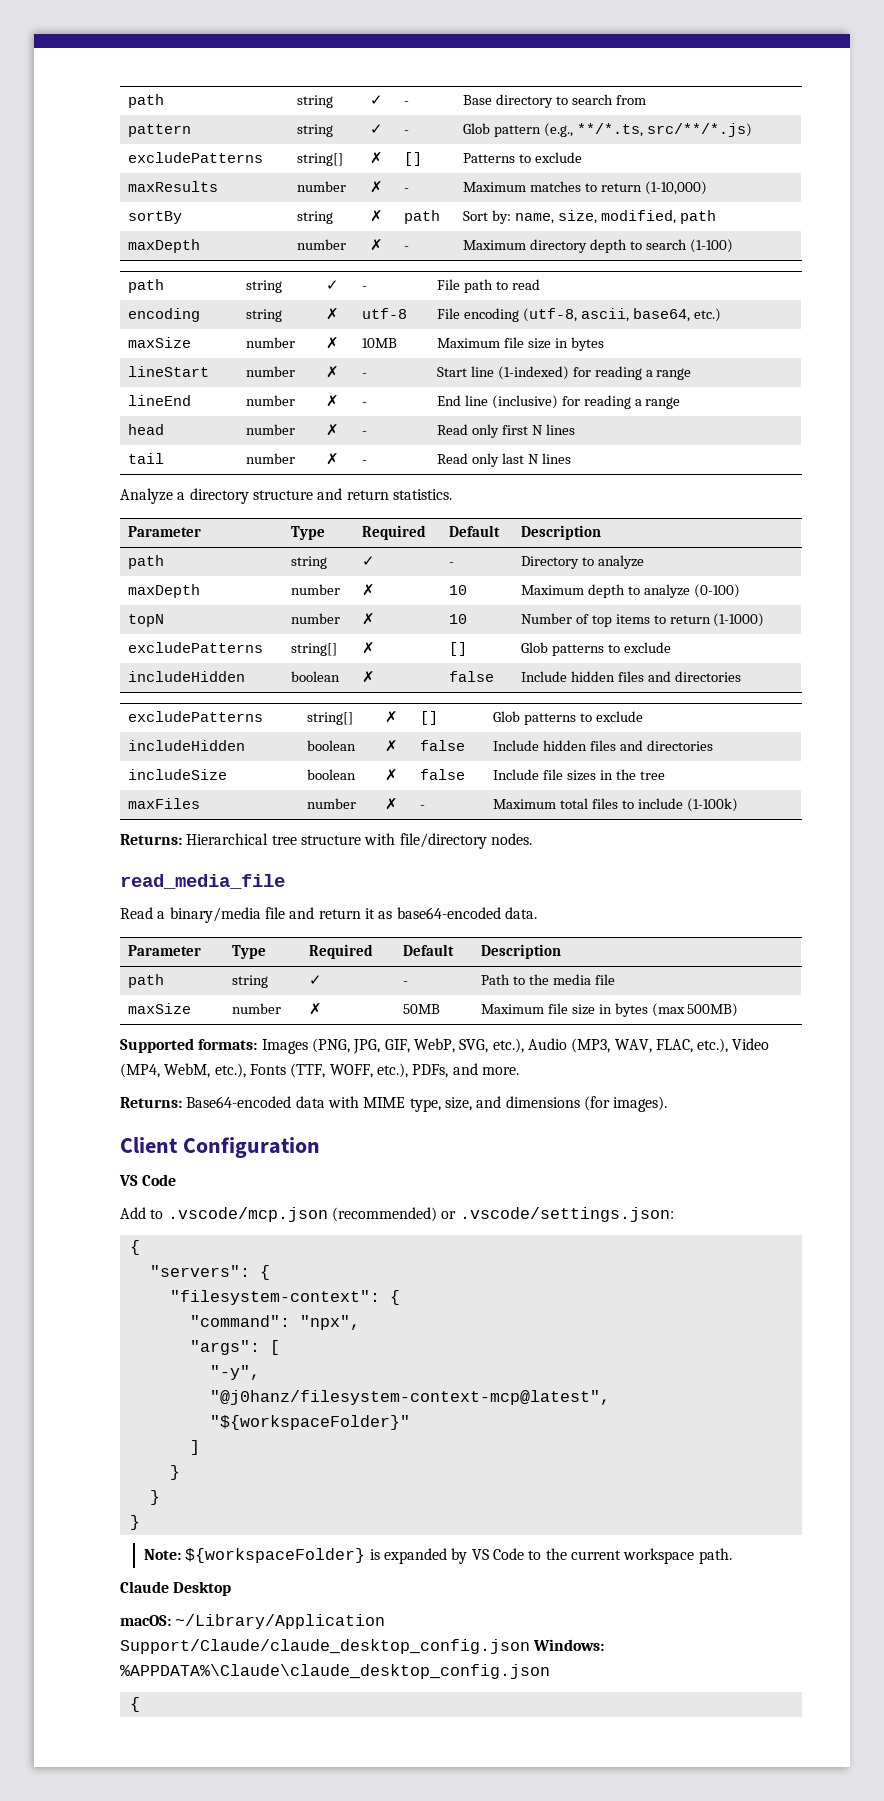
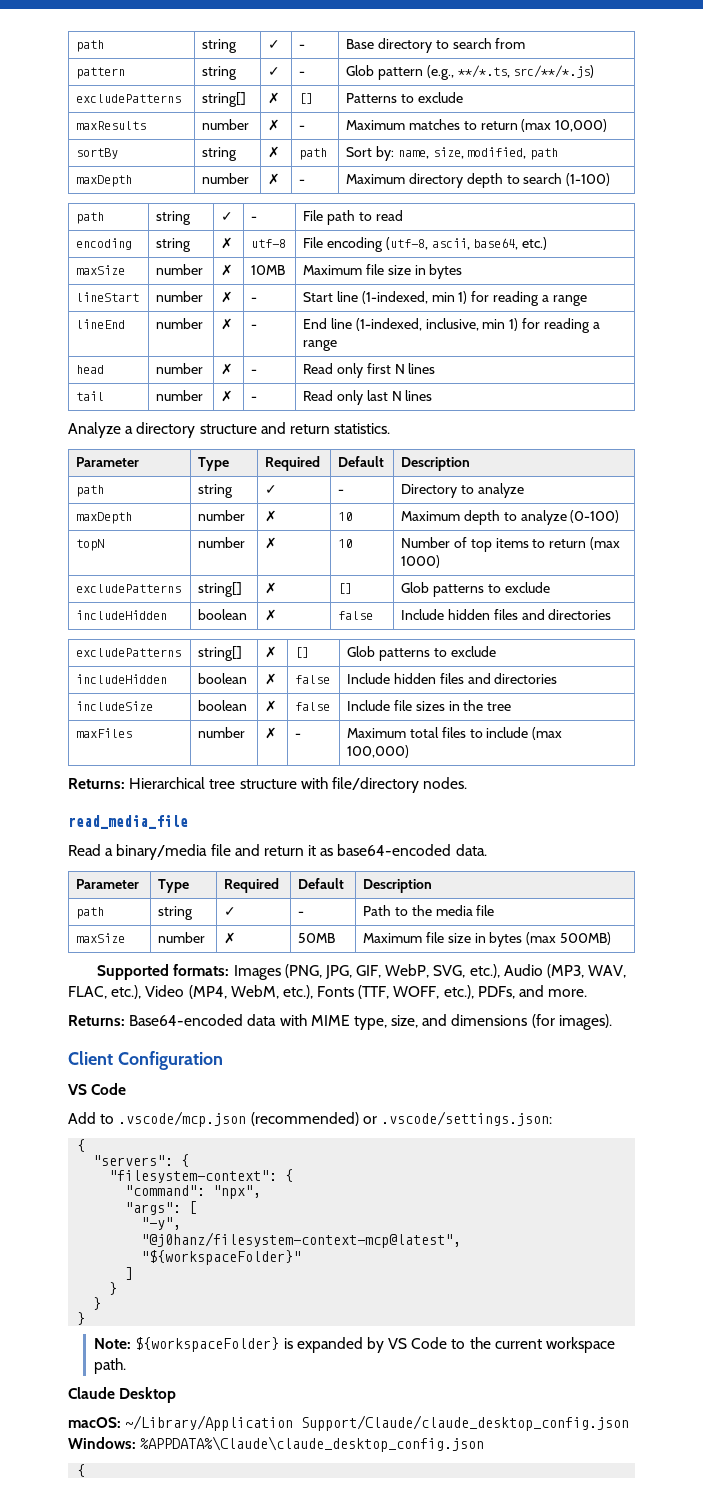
[644,181,707,195] (1-10,000) -> [521,119,608,132] (max 10,000)
[497,366,569,380] (1-indexed) -> [361,291,468,304] (1-indexed, min 1)
[491,395,558,409] (inclusive) -> [355,318,519,331] (1-indexed, inclusive, min 1)
[713,613,765,627] (1-1000) -> [590,537,621,550] [401,555,441,568] (max 1000)
[686,798,738,812] (1-100k) -> [532,727,563,740] [347,745,410,758] (max 100,000)

